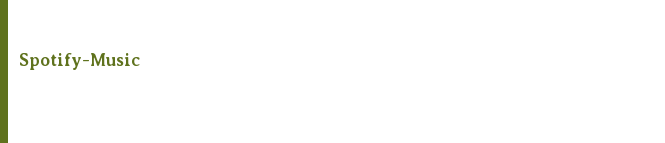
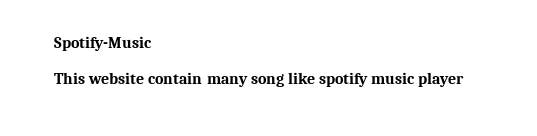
(140, 61) none -> [54,72,465,87] // This website contain many song like spotify music player

